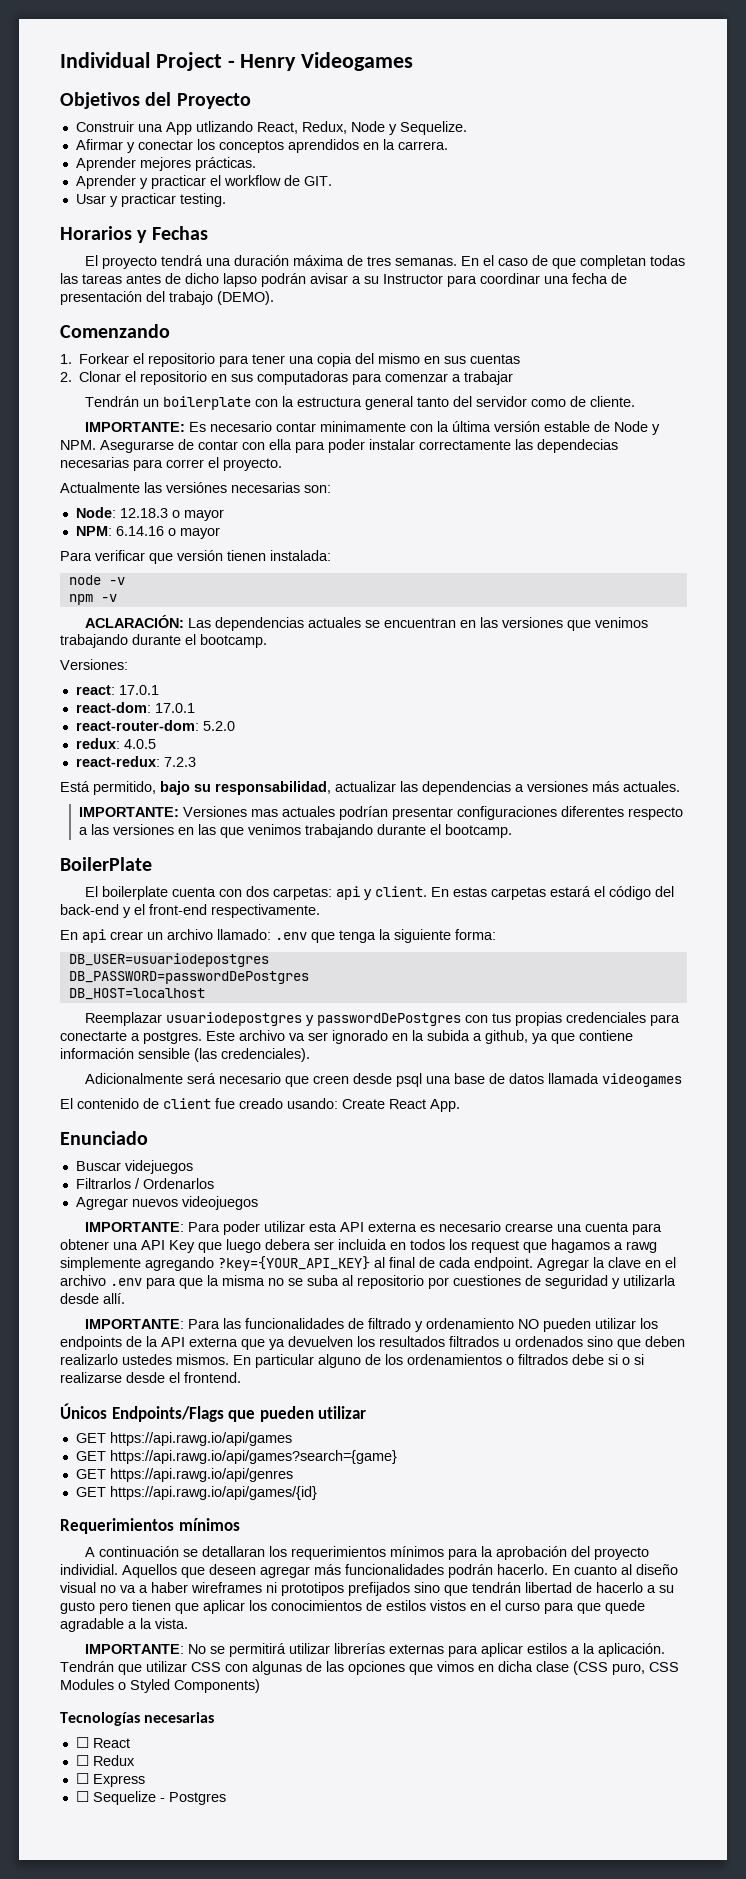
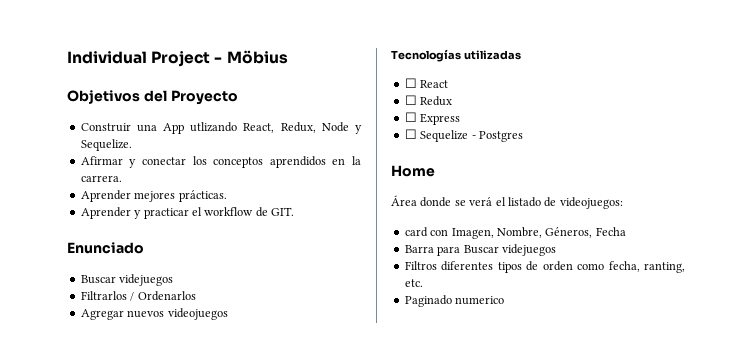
[240,52,414,71] Henry Videogames -> [226,50,288,64] Möbius
[75,193,226,207] [60,226,208,243] [84,255,685,269] [60,273,627,287] [60,291,274,305] [60,324,170,338] [60,353,521,367] [60,371,514,385] [84,396,635,410] [84,421,660,435] [60,439,618,453] [60,457,282,471] [60,482,331,493] [75,507,224,521] [75,526,220,539] [60,550,331,564] [68,575,125,585] [68,594,117,605] [84,615,648,631] [60,634,267,648] [60,659,128,670] [75,685,159,695] [75,702,195,713] [75,720,235,731] [75,738,156,749] [75,756,196,767] [60,781,680,795] [78,806,683,820] [78,824,512,838] [60,857,152,871] [84,886,674,900] [60,904,320,918] [60,929,496,943] [68,953,269,967] [68,971,309,984] [68,988,205,1000] [84,1012,680,1026] [60,1030,633,1044] [60,1048,310,1062] [84,1073,682,1087] [60,1098,460,1112] // Usar y practicar testing. // Horarios y Fechas // El proyecto tendrá una duración máxima de tres semanas. En el caso de que completan todas las tareas antes de dicho lapso podrán avisar a su Instructor para coordinar una fecha de presentación del trabajo (DEMO). // Comenzando // 1. Forkear el repositorio para tener una copia del mismo en sus cuentas // 2. Clonar el repositorio en sus computadoras para comenzar a trabajar // Tendrán un boilerplate con la estructura general tanto del servidor como de cliente. // IMPORTANTE: Es necesario contar minimamente con la última versión estable de Node y NPM. Asegurarse de contar con ella para poder instalar correctamente las dependecias necesarias para correr el proyecto. // Actualmente las versiónes necesarias son: // Node: 12.18.3 o mayor // NPM: 6.14.16 o mayor // Para verificar que versión tienen instalada: // node -v // npm -v // ACLARACIÓN: Las dependencias actuales se encuentran en las versiones que venimos trabajando durante el bootcamp. // Versiones: // react: 17.0.1 // react-dom: 17.0.1 // react-router-dom: 5.2.0 // redux: 4.0.5 // react-redux: 7.2.3 // Está permitido, bajo su responsabilidad, actualizar las dependencias a versiones más actuales. // IMPORTANTE: Versiones mas actuales podrían presentar configuraciones diferentes respecto a las versiones en las que venimos trabajando durante el bootcamp. // BoilerPlate // El boilerplate cuenta con dos carpetas: api y client. En estas carpetas estará el código del back-end y el front-end respectivamente. // En api crear un archivo llamado: .env que tenga la siguiente forma: // DB_USER=usuariodepostgres // DB_PASSWORD=passwordDePostgres // DB_HOST=localhost // Reemplazar usuariodepostgres y passwordDePostgres con tus propias credenciales para conectarte a postgres. Este archivo va ser ignorado en la subida a github, ya que contiene información sensible (las credenciales). // Adicionalmente será necesario que creen desde psql una base de datos llamada videogames // El contenido de client fue creado usando: Create React App. -> (294, 211) none
[84,1221,662,1235] [60,1239,657,1253] [60,1256,676,1271] [60,1275,676,1289] [60,1293,125,1304] [84,1318,658,1332] [60,1336,685,1350] [60,1354,644,1368] [60,1372,241,1383] [60,1403,367,1422] [75,1432,292,1446] [75,1450,397,1464] [75,1468,293,1482] [75,1486,317,1500] [60,1518,240,1534] [84,1546,649,1560] [60,1564,678,1578] [60,1582,674,1596] [60,1600,645,1614] [60,1618,188,1632] [84,1643,665,1657] [60,1661,679,1675] [60,1679,260,1693] // IMPORTANTE: Para poder utilizar esta API externa es necesario crearse una cuenta para obtener una API Key que luego debera ser incluida en todos los request que hagamos a rawg simplemente agregando ?key={YOUR_API_KEY} al final de cada endpoint. Agregar la clave en el archivo .env para que la misma no se suba al repositorio por cuestiones de seguridad y utilizarla desde allí. // IMPORTANTE: Para las funcionalidades de filtrado y ordenamiento NO pueden utilizar los endpoints de la API externa que ya devuelven los resultados filtrados u ordenados sino que deben realizarlo ustedes mismos. En particular alguno de los ordenamientos o filtrados debe si o si realizarse desde el frontend. // Únicos Endpoints/Flags que pueden utilizar // GET https://api.rawg.io/api/games // GET https://api.rawg.io/api/games?search={game} // GET https://api.rawg.io/api/genres // GET https://api.rawg.io/api/games/{id} // Requerimientos mínimos // A continuación se detallaran los requerimientos mínimos para la aprobación del proyecto individial. Aquellos que deseen agregar más funcionalidades podrán hacerlo. En cuanto al diseño visual no va a haber wireframes ni prototipos prefijados sino que tendrán libertad de hacerlo a su gusto pero tienen que aplicar los conocimientos de estilos vistos en el curso para que quede agradable a la vista. // IMPORTANTE: No se permitirá utilizar librerías externas para aplicar estilos a la aplicación. Tendrán que utilizar CSS con algunas de las opciones que vimos en dicha clase (CSS puro, CSS Modules o Styled Components) -> (228, 314) none
[144,1712,215,1723] necesarias -> [463,50,521,60] utilizadas
(226, 1798) none -> [391,165,435,177] [391,195,623,209] [404,227,626,239] [404,244,556,256] [404,261,685,273] [404,279,423,287] [404,295,505,307] // Home // Área donde se verá el listado de videojuegos: // card con Imagen, Nombre, Géneros, Fecha // Barra para Buscar videjuegos // Filtros diferentes tipos de orden como fecha, ranting, etc. // Paginado numerico

